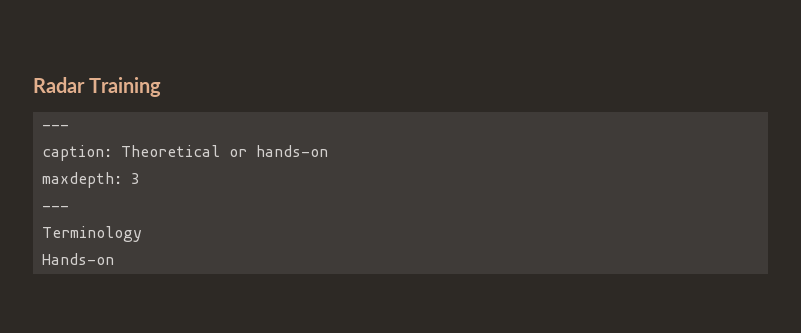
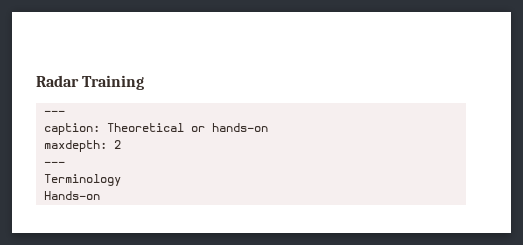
[131,173,141,184] 3 -> [113,140,121,149] 2

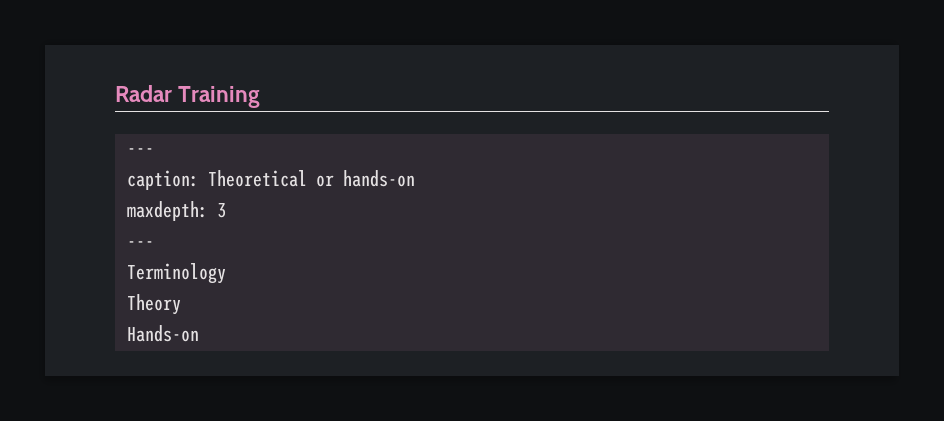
[113,140,121,149] 2 -> [217,203,226,218] 3
(121, 180) none -> [127,294,181,315] // Theory

